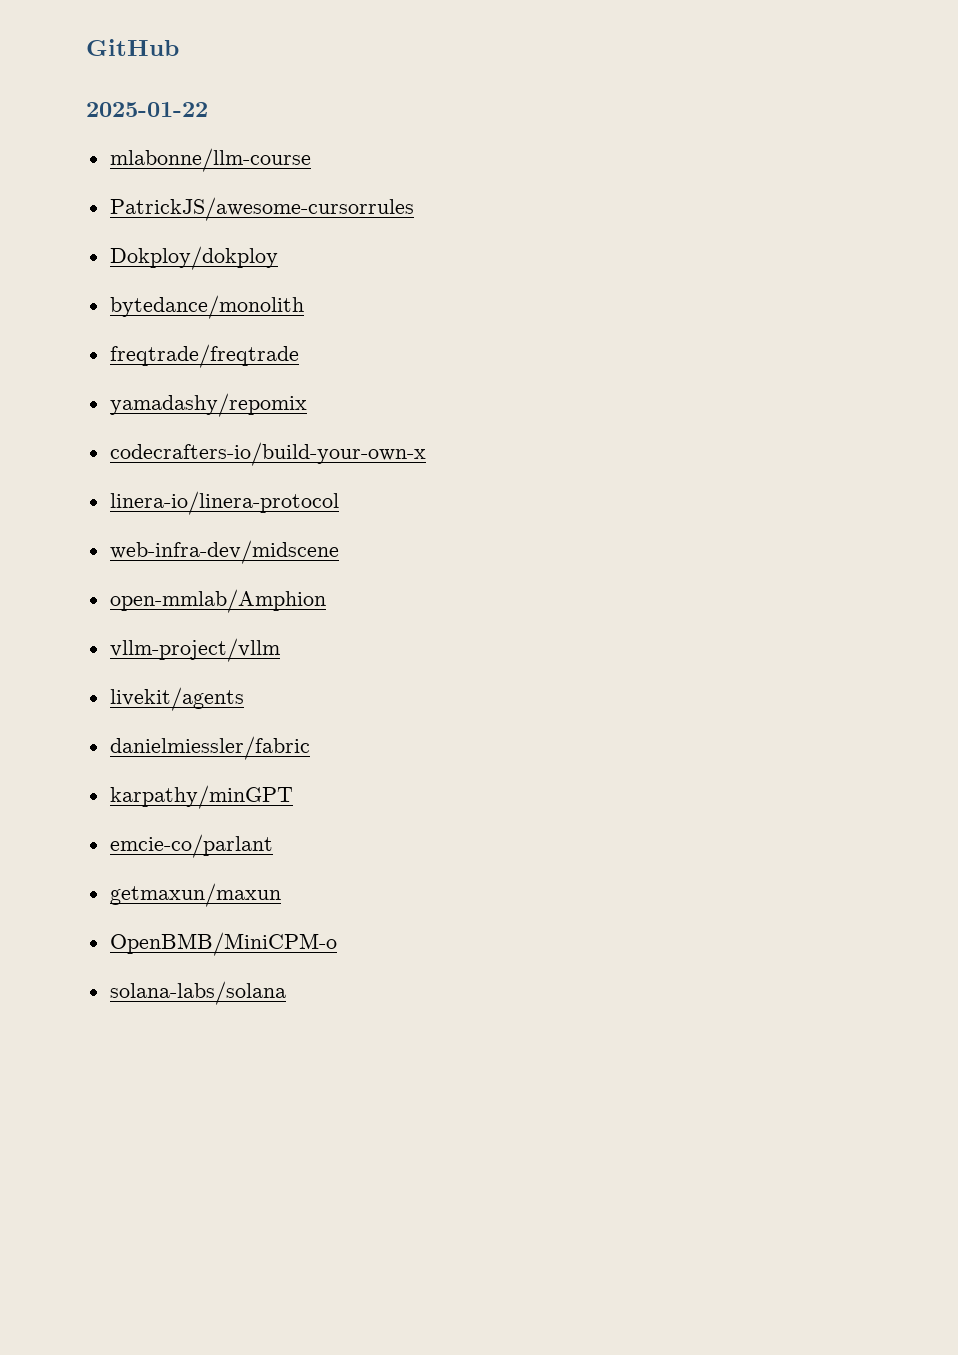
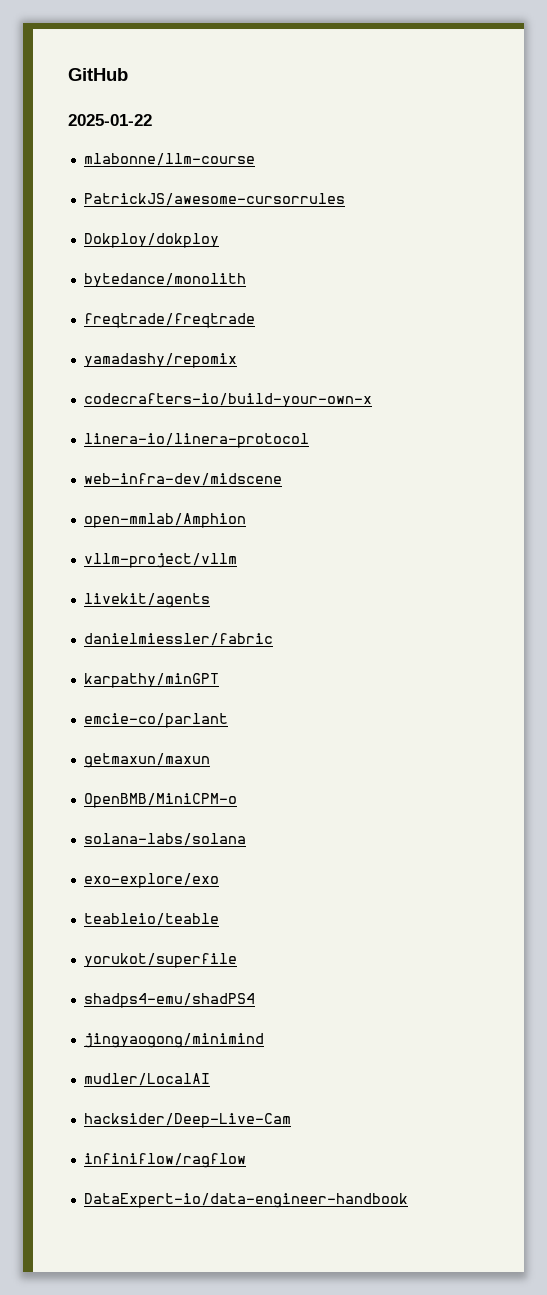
(286, 993) none -> [83,873,219,888] [83,913,219,926] [83,953,237,968] [83,993,255,1008] [83,1033,264,1048] [83,1073,210,1086] [83,1113,291,1128] [83,1153,246,1168] [83,1193,408,1208] // exo-explore/exo // teableio/teable // yorukot/superfile // shadps4-emu/shadPS4 // jingyaogong/minimind // mudler/LocalAI // hacksider/Deep-Live-Cam // infiniflow/ragflow // DataExpert-io/data-engineer-handbook

